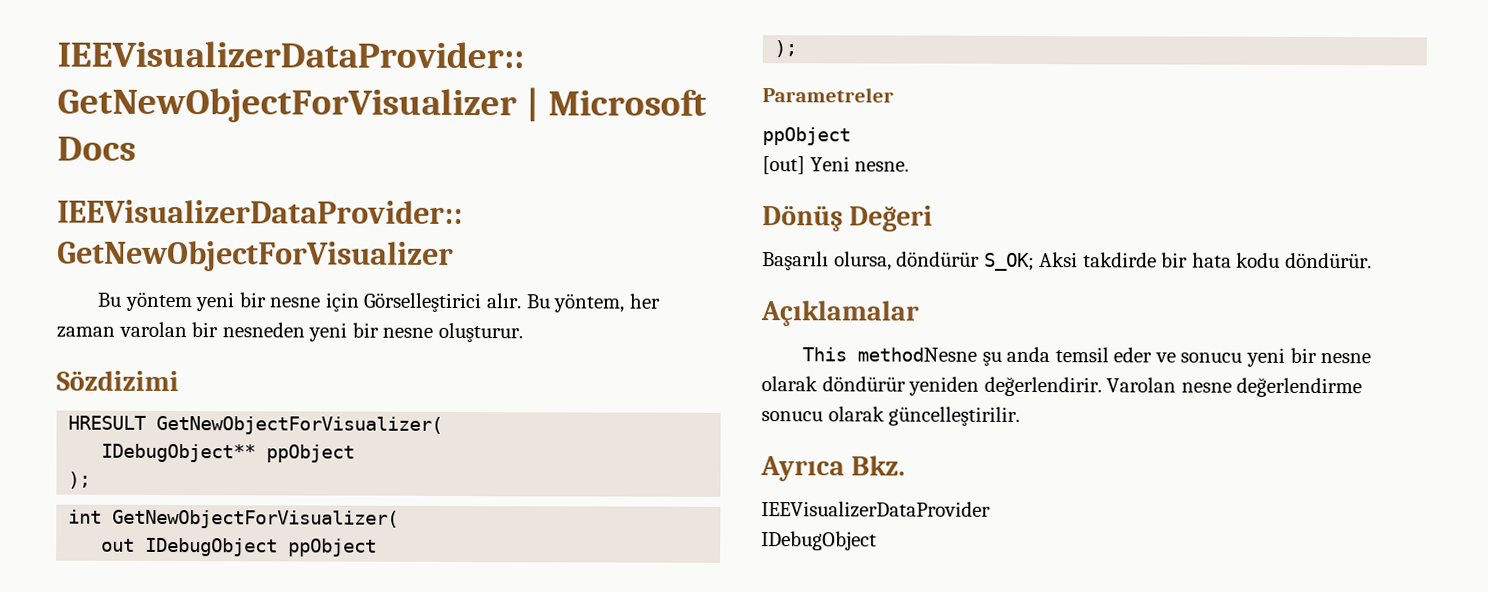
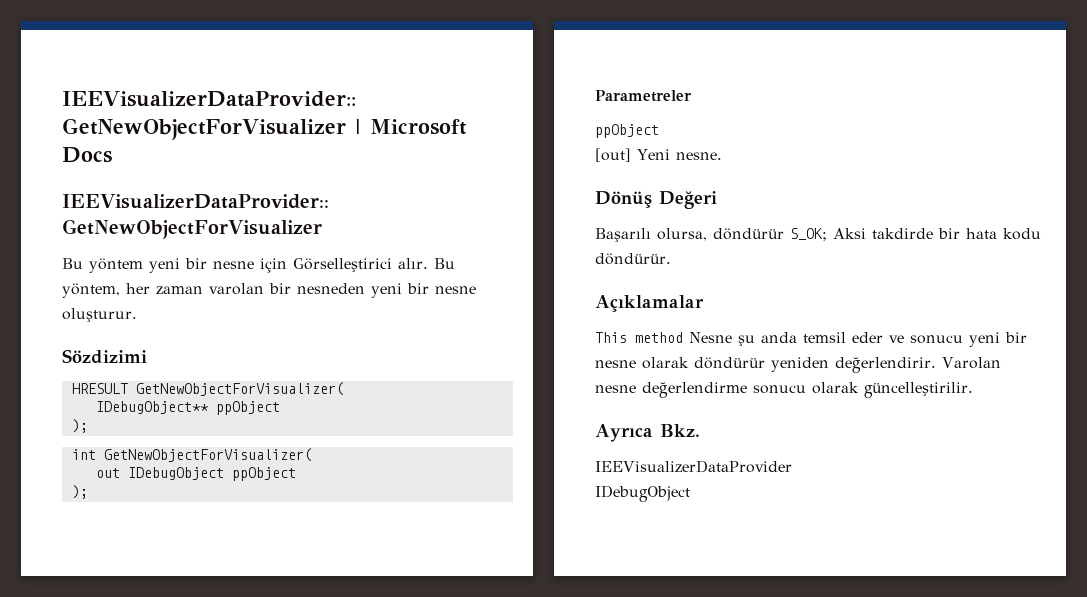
[857,347,978,362] methodNesne -> [635,332,732,343] method Nesne

